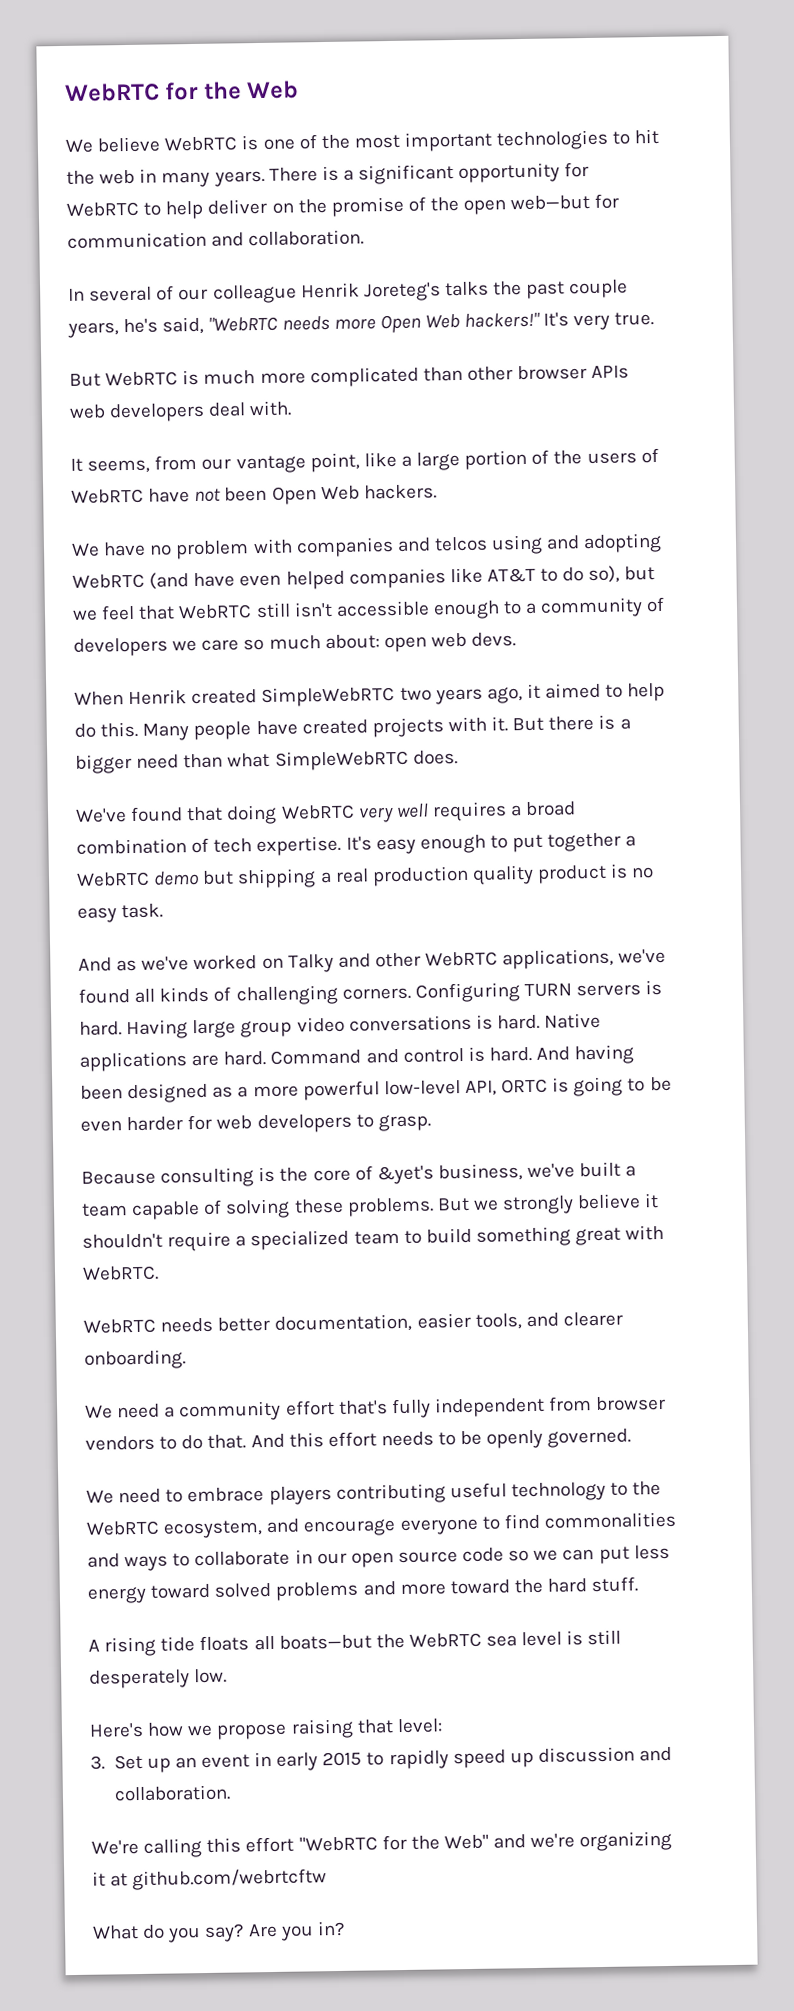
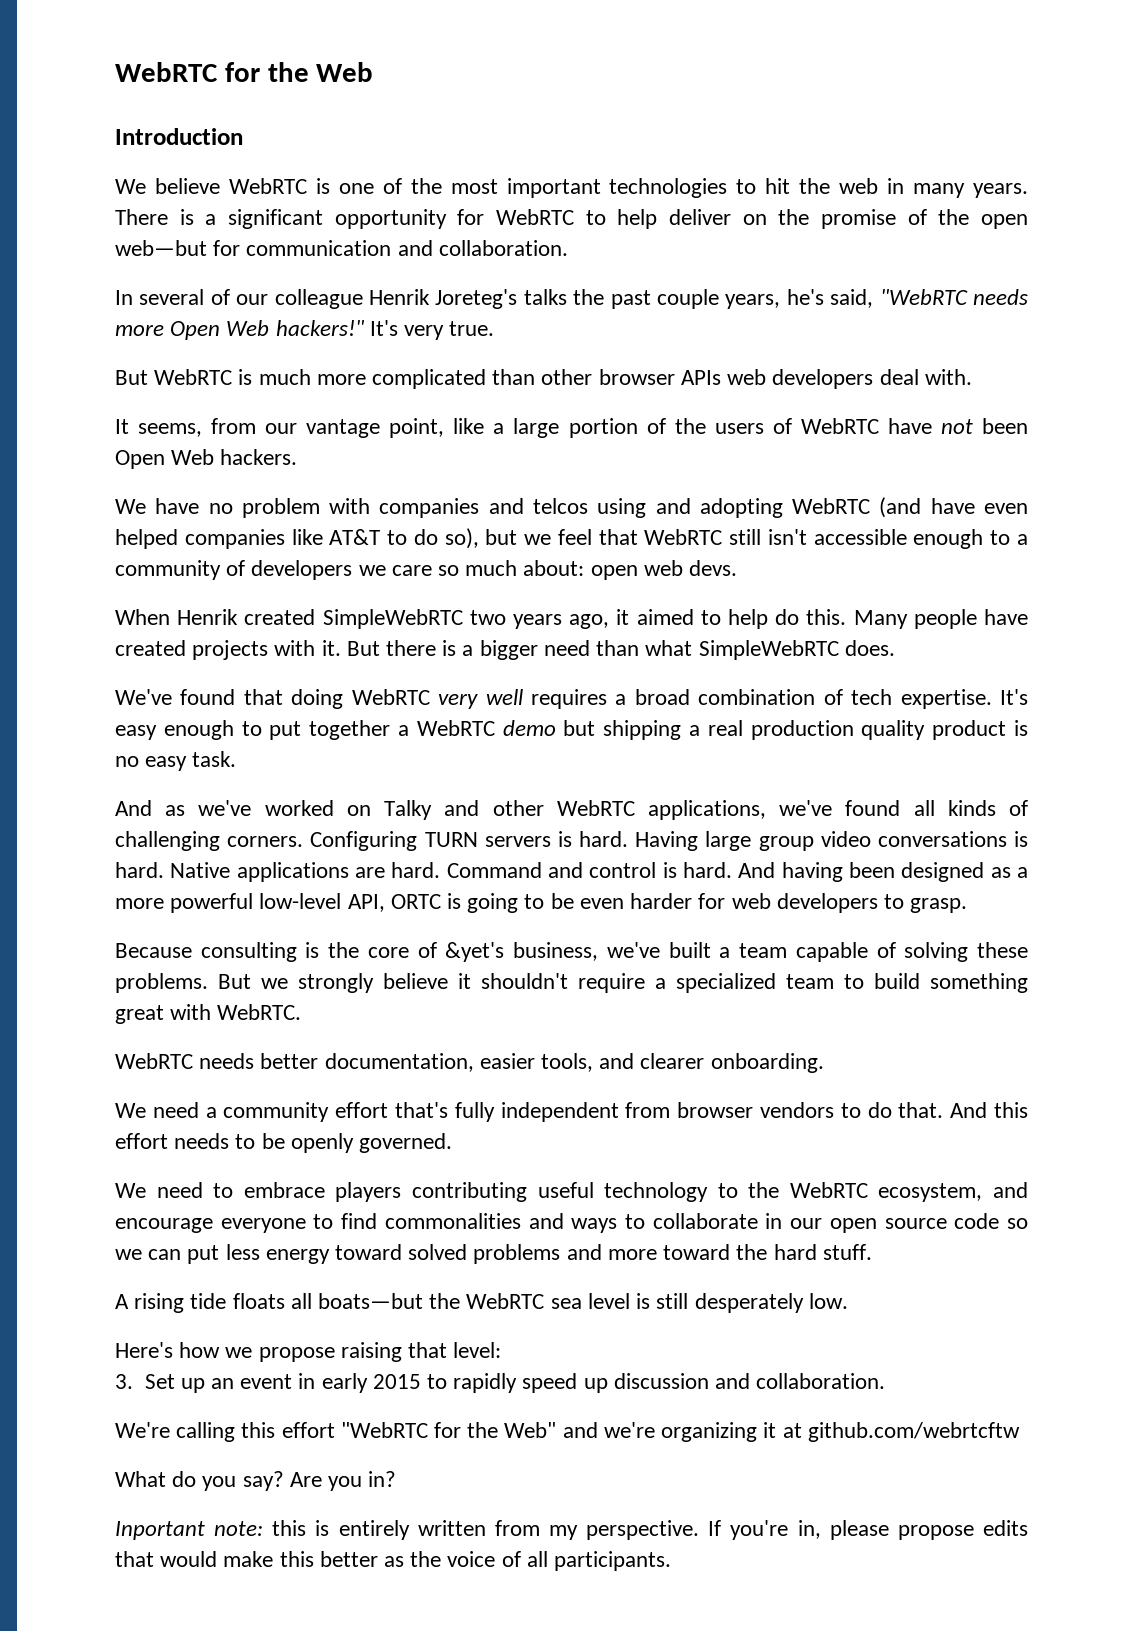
(300, 90) none -> [115,128,243,145] // Introduction
(345, 1928) none -> [115,1520,1028,1540] [115,1551,672,1571] // Inportant note: this is entirely written from my perspective. If you're in, please propose edits that would make this better as the voice of all participants.

